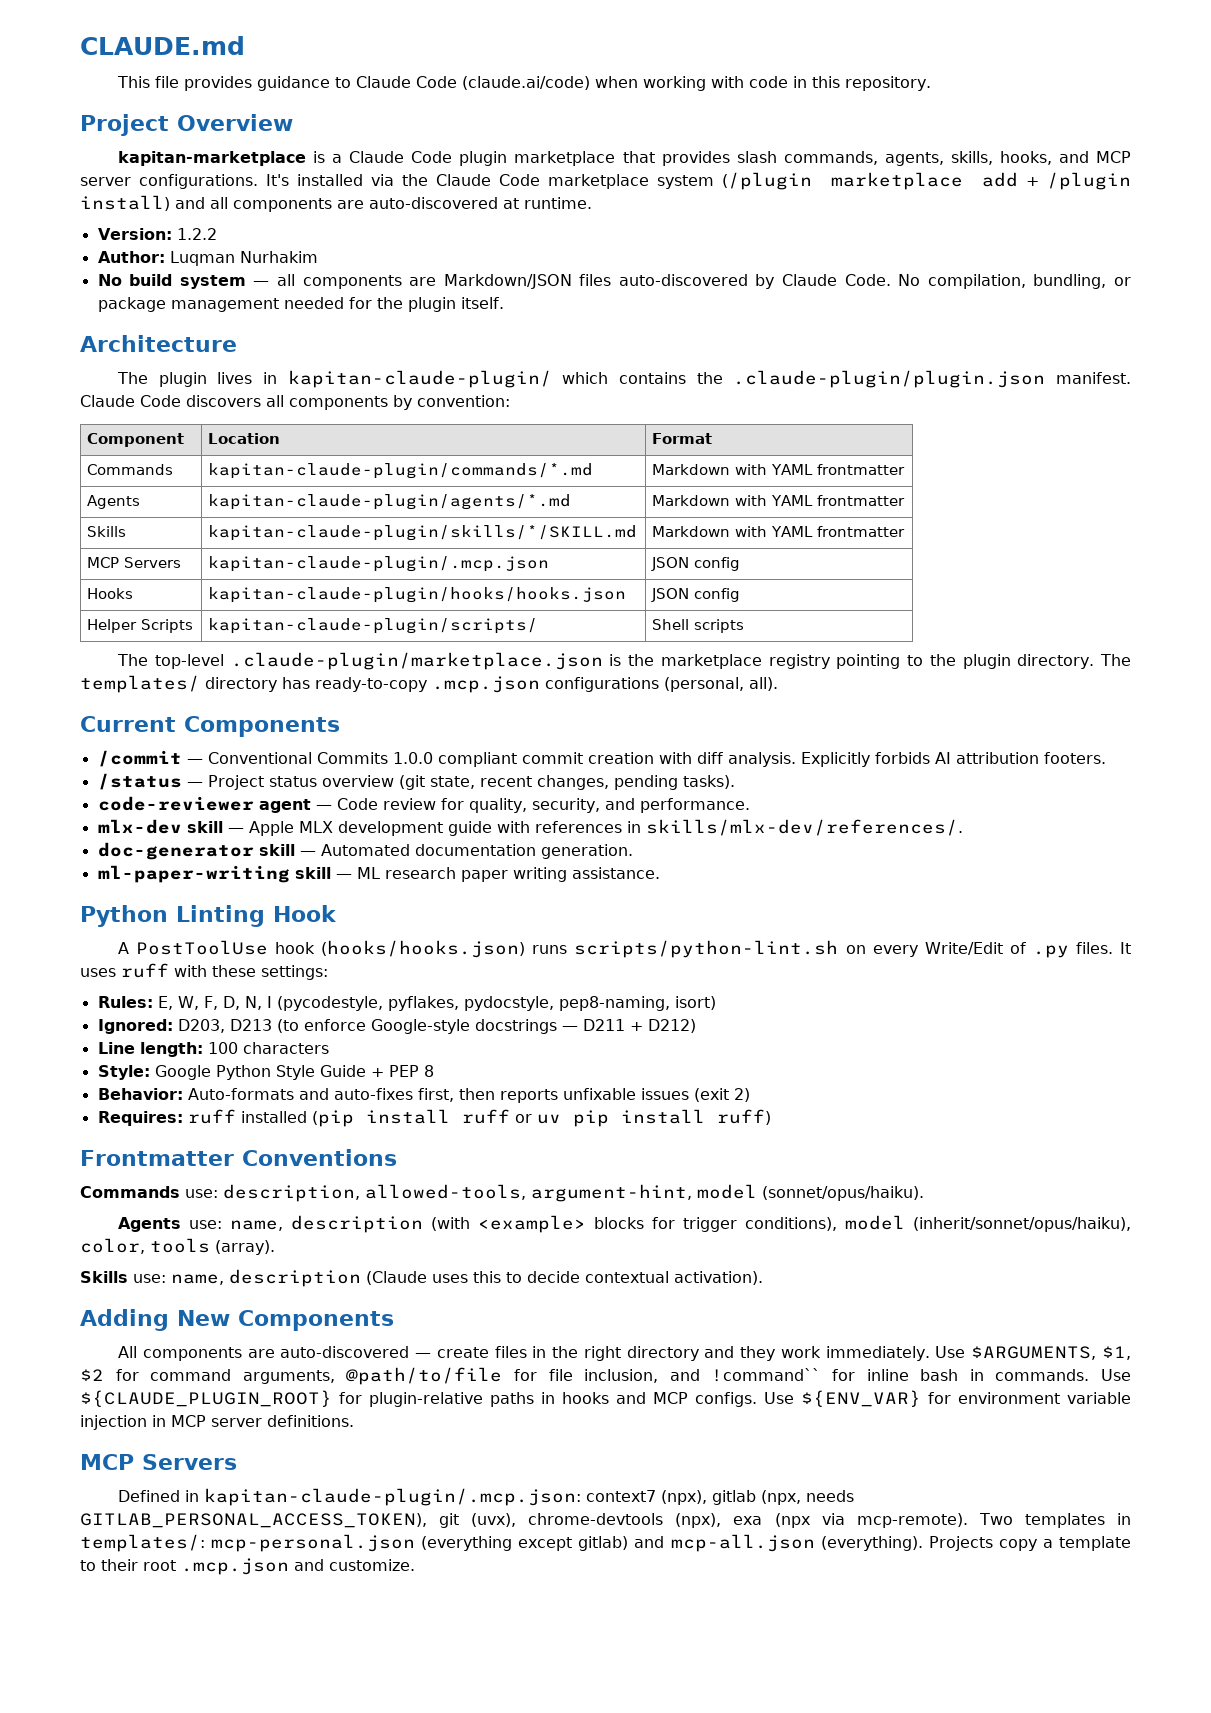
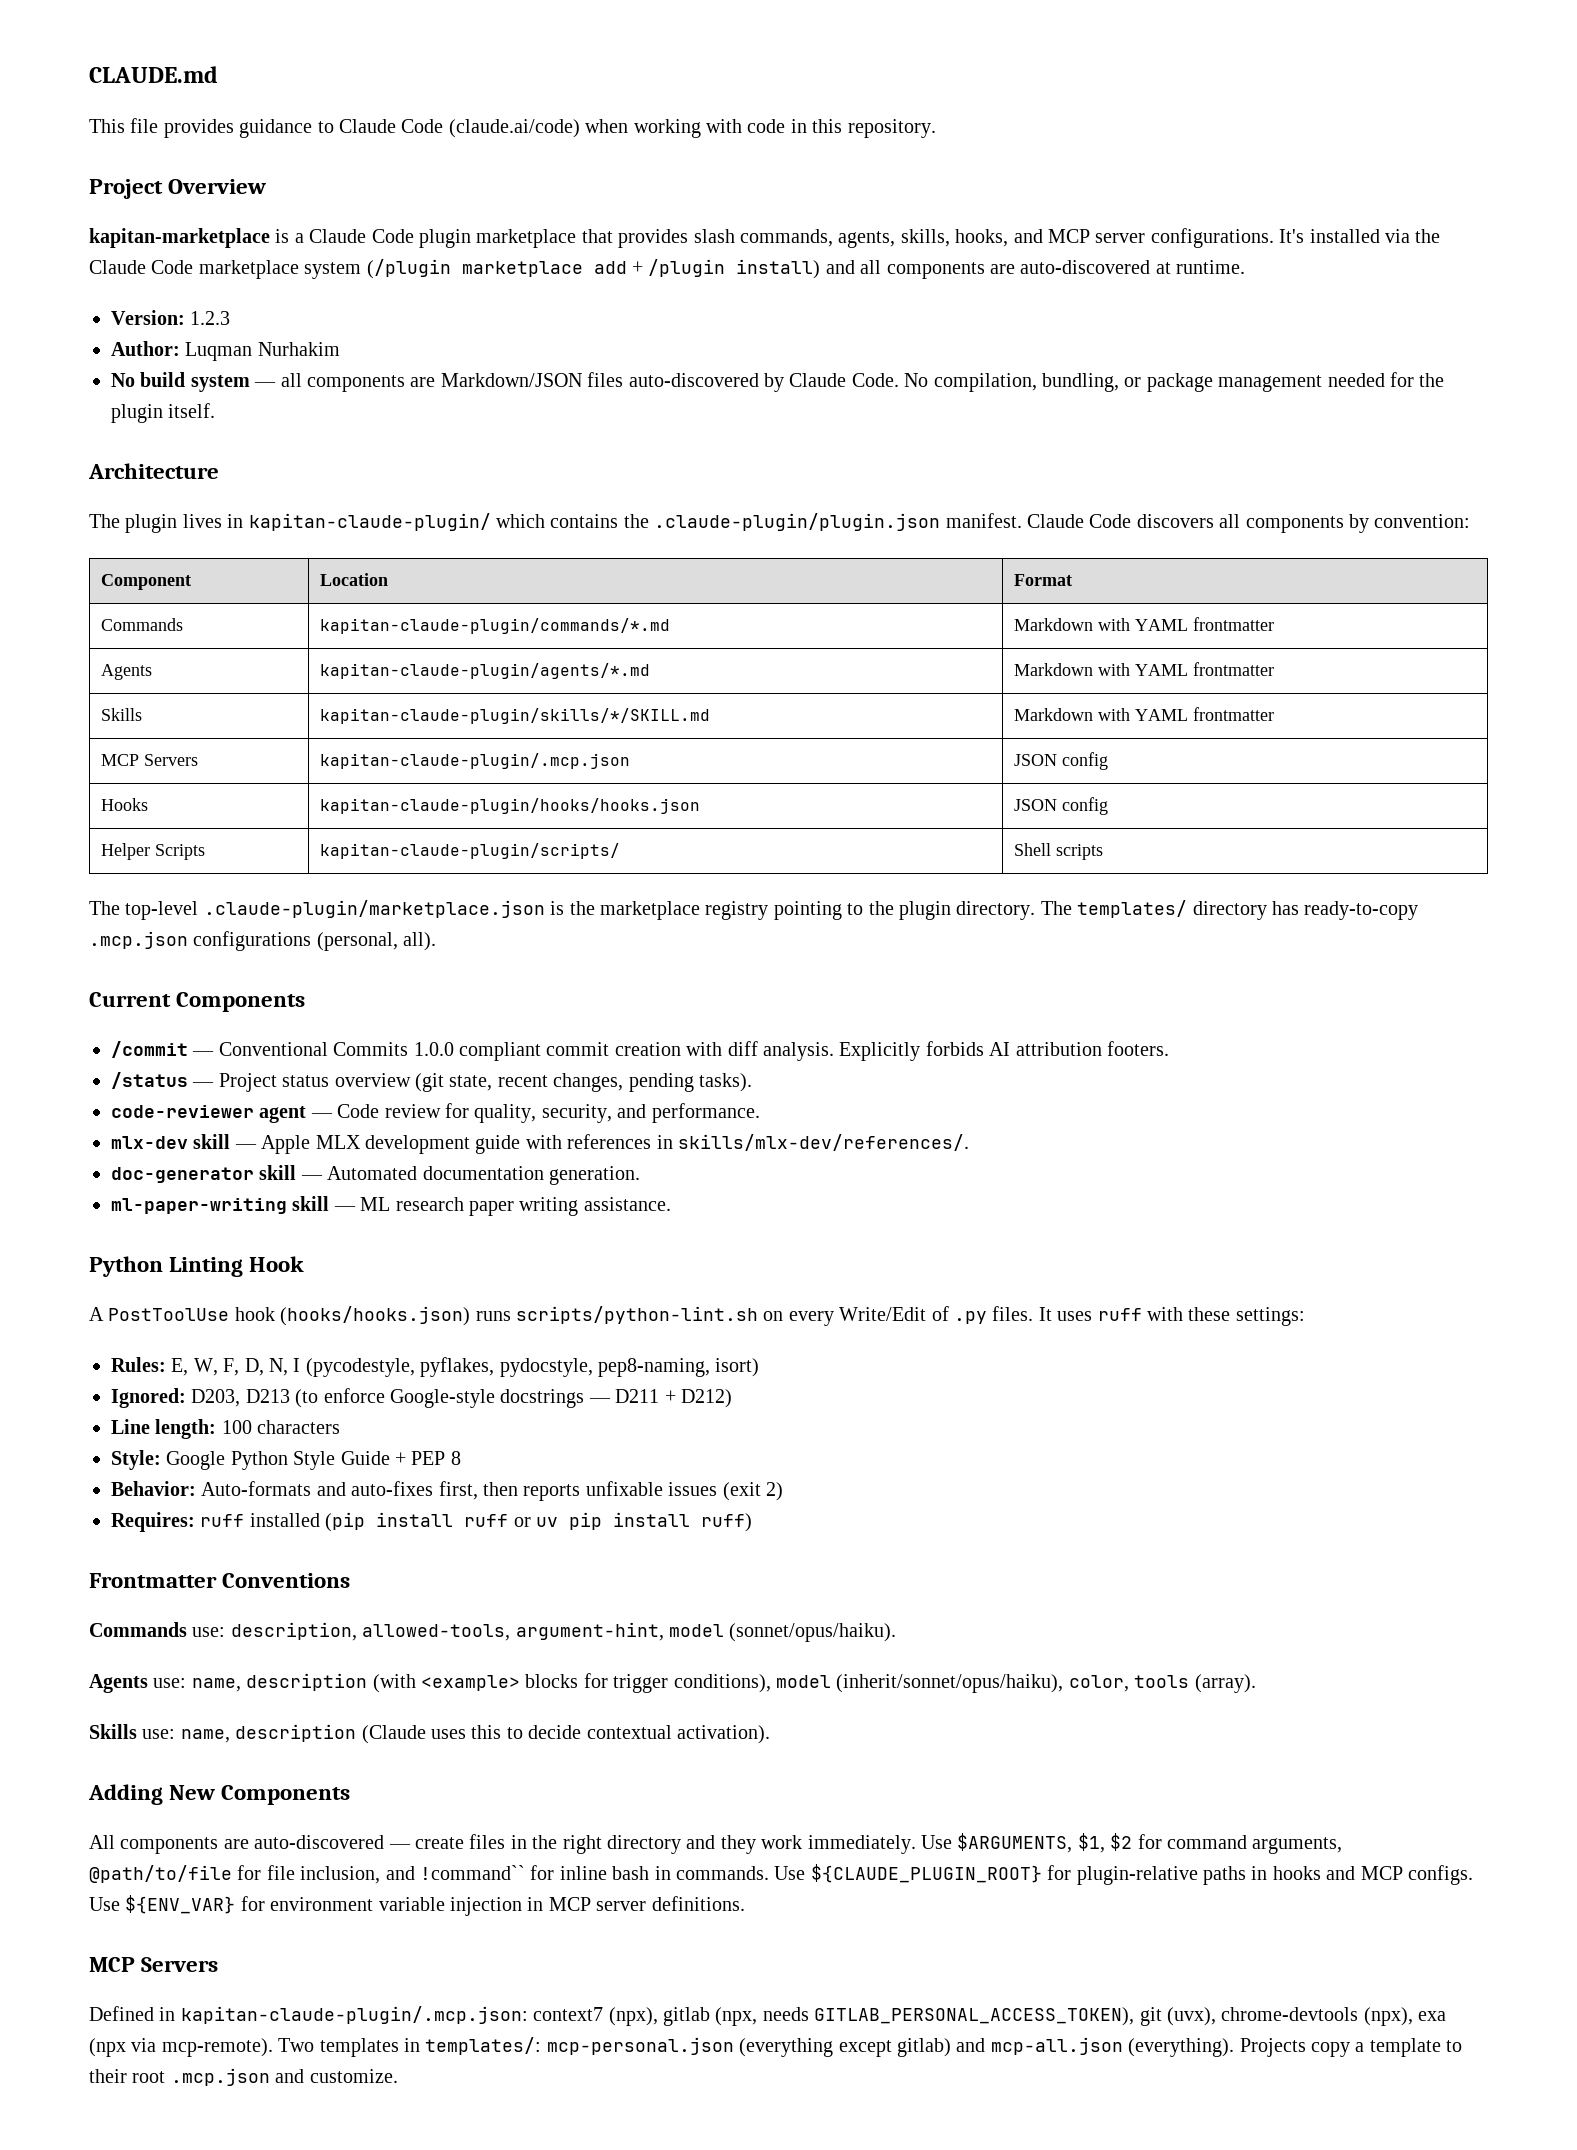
[176,228,217,240] 1.2.2 -> [190,311,231,325] 1.2.3

